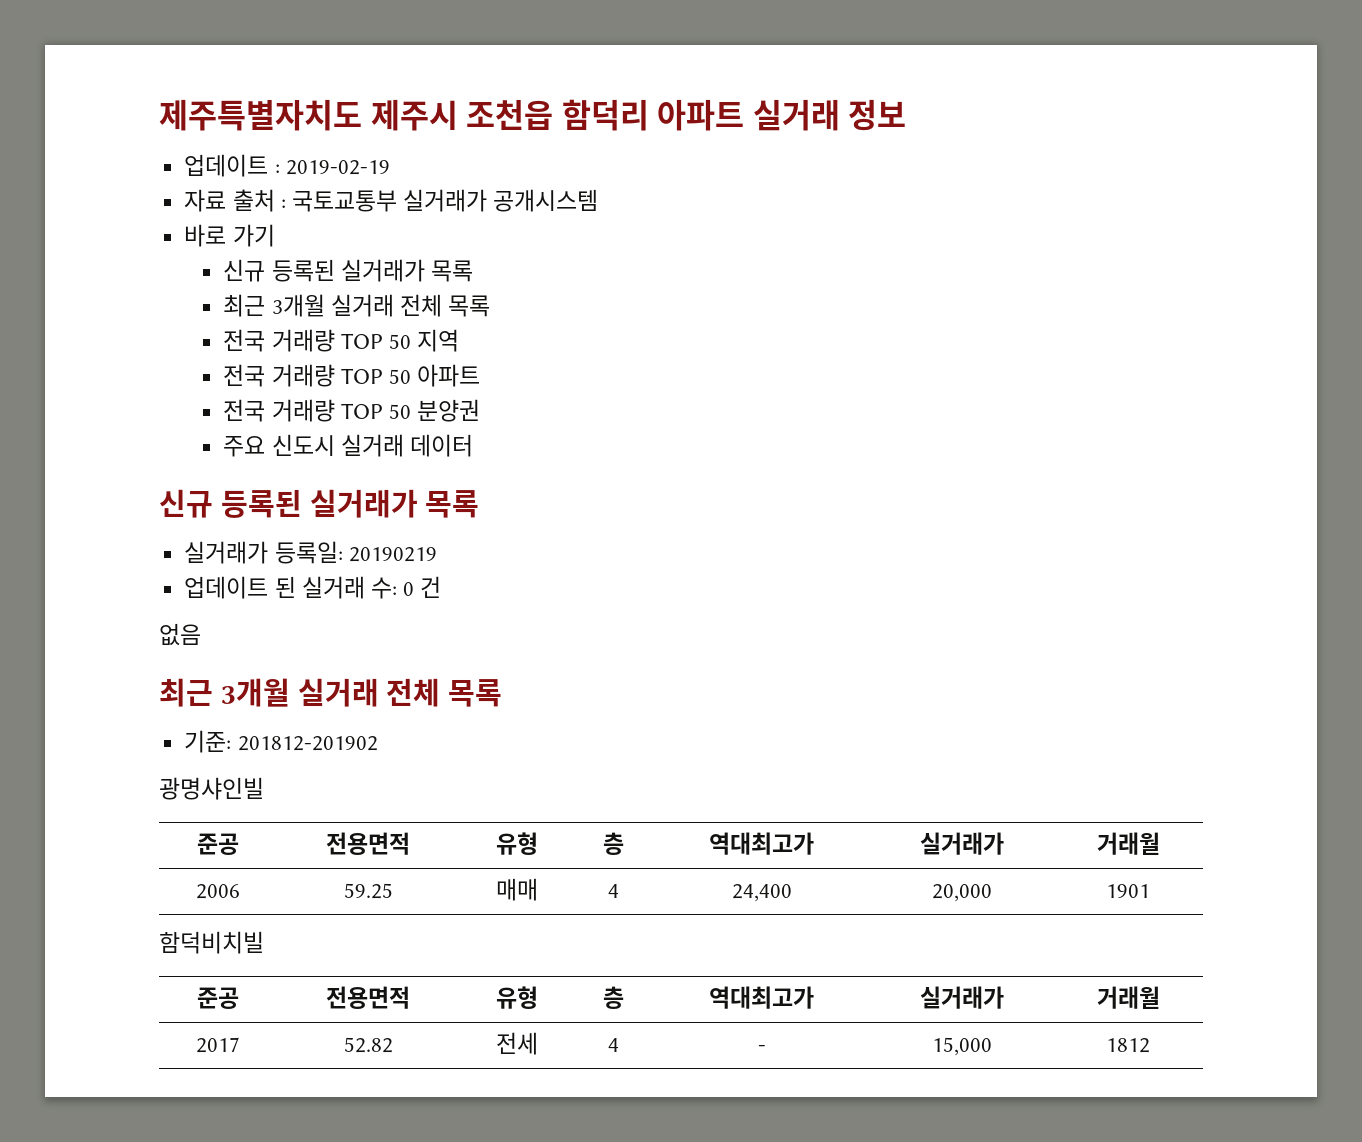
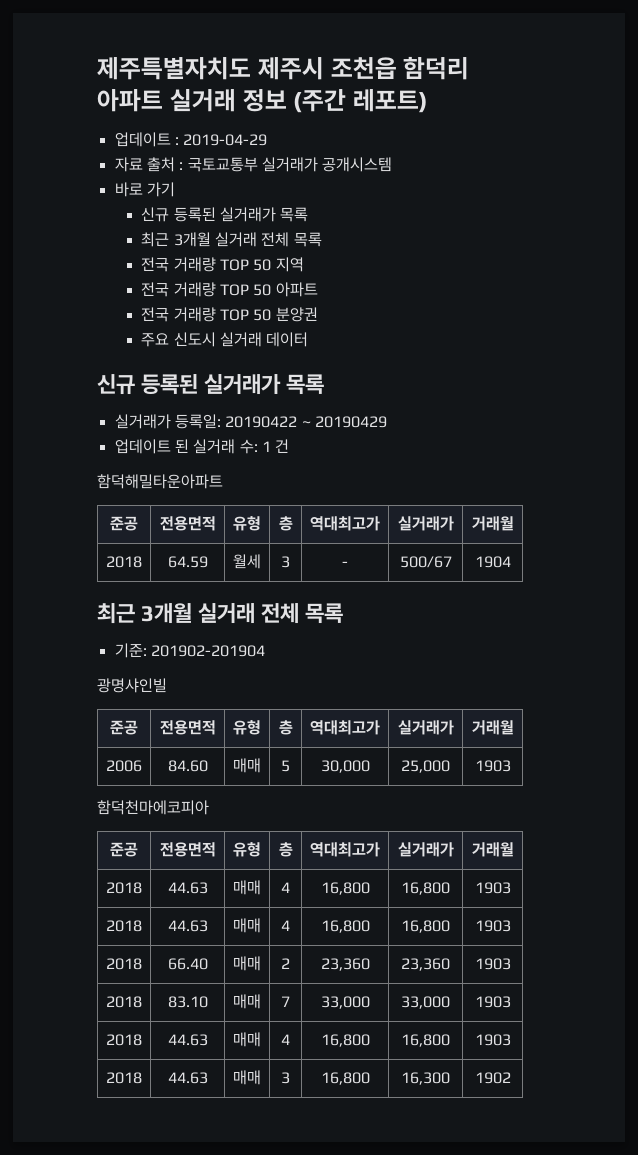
(907, 115) none -> [293,89,428,113] (주간 레포트)
[285,160,390,175] 2019-02-19 -> [183,134,268,146] 2019-04-29
[348,547,437,562] 20190219 -> [225,416,387,428] 20190422 ~ 20190429
[403,582,415,596] 0 -> [261,441,271,452] 1
[159,623,201,646] 없음 -> [97,474,223,489] [110,516,138,531] [159,516,216,531] [233,516,261,531] [278,516,293,531] [310,516,380,531] [397,516,454,531] [471,516,514,531] [106,556,142,568] [167,556,208,568] [233,554,261,569] [281,556,290,568] [342,561,348,567] [399,556,452,568] [474,556,511,568] 함덕해밀타운아파트 // 준공 | 전용면적 | 유형 | 층 | 역대최고가 | 실거래가 | 거래월 // 2018 | 64.59 | 월세 | 3 | - | 500/67 | 1904
[237,736,378,751] 201812-201902 -> [150,645,265,657] 201902-201904
[343,883,393,899] [495,878,538,901] [607,884,619,898] [731,884,792,902] [932,884,992,902] [1106,884,1150,898] [159,931,264,954] [197,987,239,1009] [326,986,410,1009] [495,986,538,1009] [602,986,624,1009] [709,986,814,1009] [920,986,1004,1009] [1096,986,1160,1009] [196,1037,240,1053] [343,1037,393,1053] [495,1032,538,1055] [607,1038,619,1052] [757,1045,766,1052] [932,1037,992,1056] [1106,1038,1150,1053] 59.25 | 매매 | 4 | 24,400 | 20,000 | 1901 // 함덕비치빌 // 준공 | 전용면적 | 유형 | 층 | 역대최고가 | 실거래가 | 거래월 // 2017 | 52.82 | 전세 | 4 | - | 15,000 | 1812 -> [167,760,208,772] [233,758,261,773] [281,760,290,772] [320,760,370,773] [401,760,450,773] [474,760,511,772] [97,800,209,815] [110,842,138,857] [159,842,216,857] [233,842,261,857] [278,842,293,857] [310,842,380,857] [397,842,454,857] [471,842,514,857] [106,882,142,894] [167,882,208,894] [233,880,261,895] [281,882,290,893] [320,882,370,895] [401,882,450,895] [474,882,511,894] [106,920,142,932] [167,920,208,932] [233,918,261,933] [281,920,290,931] [320,920,370,933] [401,920,450,933] [474,920,511,932] [106,958,142,970] [167,958,208,970] [233,956,261,971] [281,958,290,969] [320,958,370,971] [401,958,450,971] [474,958,511,970] [106,996,142,1008] [167,996,208,1008] [233,994,261,1009] [281,996,290,1007] [320,996,370,1009] [401,996,450,1009] [474,996,511,1008] [106,1034,142,1046] [167,1034,208,1046] [233,1032,261,1047] [281,1034,290,1045] [320,1034,370,1047] [401,1034,450,1047] [474,1034,511,1046] [106,1072,142,1084] [167,1072,208,1084] [233,1070,261,1085] [281,1072,290,1084] [320,1072,370,1085] [401,1072,450,1085] [474,1072,511,1084] 84.60 | 매매 | 5 | 30,000 | 25,000 | 1903 // 함덕천마에코피아 // 준공 | 전용면적 | 유형 | 층 | 역대최고가 | 실거래가 | 거래월 // 2018 | 44.63 | 매매 | 4 | 16,800 | 16,800 | 1903 // 2018 | 44.63 | 매매 | 4 | 16,800 | 16,800 | 1903 // 2018 | 66.40 | 매매 | 2 | 23,360 | 23,360 | 1903 // 2018 | 83.10 | 매매 | 7 | 33,000 | 33,000 | 1903 // 2018 | 44.63 | 매매 | 4 | 16,800 | 16,800 | 1903 // 2018 | 44.63 | 매매 | 3 | 16,800 | 16,300 | 1902

